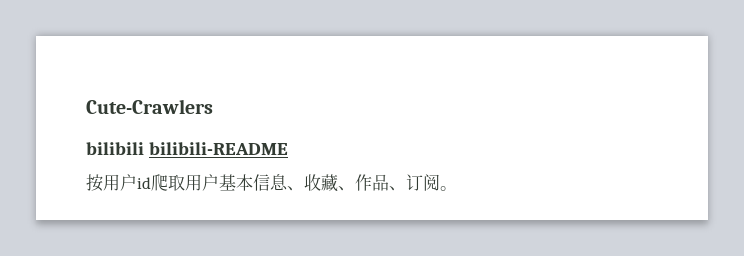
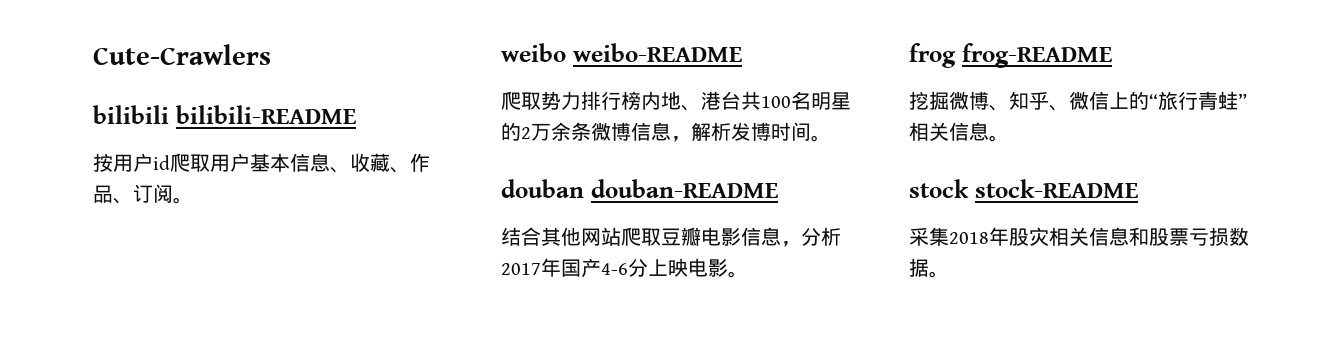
(457, 188) none -> [501,43,742,62] [501,91,851,111] [501,122,831,142] [501,179,778,198] [501,227,841,247] [501,258,748,278] [909,43,1112,68] [909,91,1247,111] [909,122,1009,142] [909,179,1138,198] [909,227,1249,246] [909,258,949,278] // weibo weibo-README // 爬取势力排行榜内地、港台共100名明星的2万余条微博信息，解析发博时间。 // douban douban-README // 结合其他网站爬取豆瓣电影信息，分析2017年国产4-6分上映电影。 // frog frog-README // 挖掘微博、知乎、微信上的“旅行青蛙”相关信息。 // stock stock-README // 采集2018年股灾相关信息和股票亏损数据。

